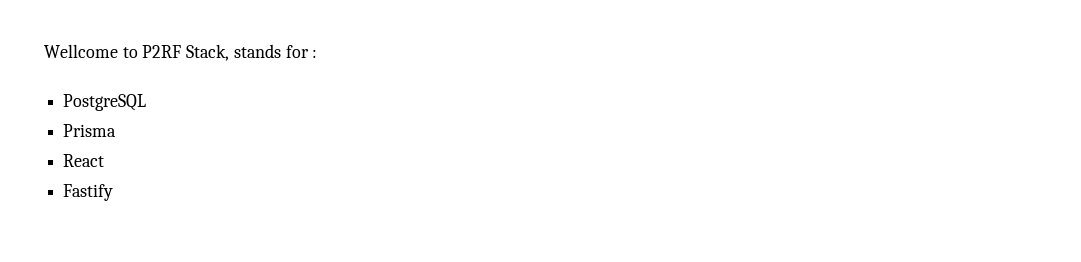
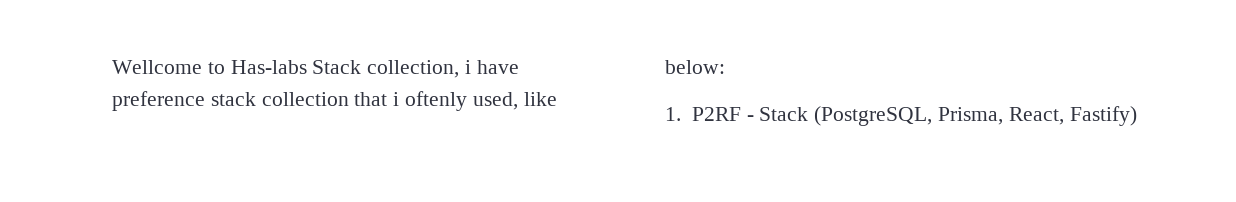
[142,44,318,61] [63,94,147,111] [63,124,117,137] [63,154,105,167] [63,184,114,201] P2RF Stack, stands for : // PostgreSQL // Prisma // React // Fastify -> [230,60,519,78] [112,91,557,111] [665,60,725,74] [665,106,1137,126] Has-labs Stack collection, i have preference stack collection that i oftenly used, like below: // 1. P2RF - Stack (PostgreSQL, Prisma, React, Fastify)

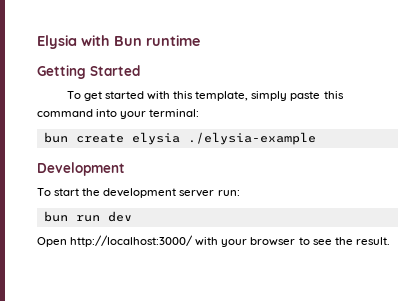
[112,60,519,78] [112,91,557,111] [665,60,725,74] [665,106,1137,126] Wellcome to Has-labs Stack collection, i have preference stack collection that i oftenly used, like below: // 1. P2RF - Stack (PostgreSQL, Prisma, React, Fastify) -> [37,35,200,49] [37,65,140,79] [66,91,344,101] [37,109,200,119] [43,132,316,145] [37,162,125,176] [37,188,240,198] [43,211,132,222] [37,235,390,247] Elysia with Bun runtime // Getting Started // To get started with this template, simply paste this command into your terminal: // bun create elysia ./elysia-example // Development // To start the development server run: // bun run dev // Open http://localhost:3000/ with your browser to see the result.

